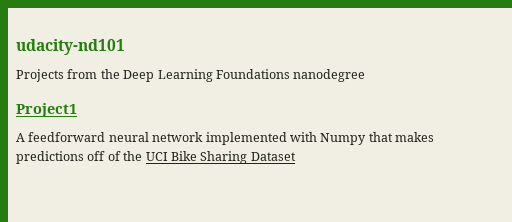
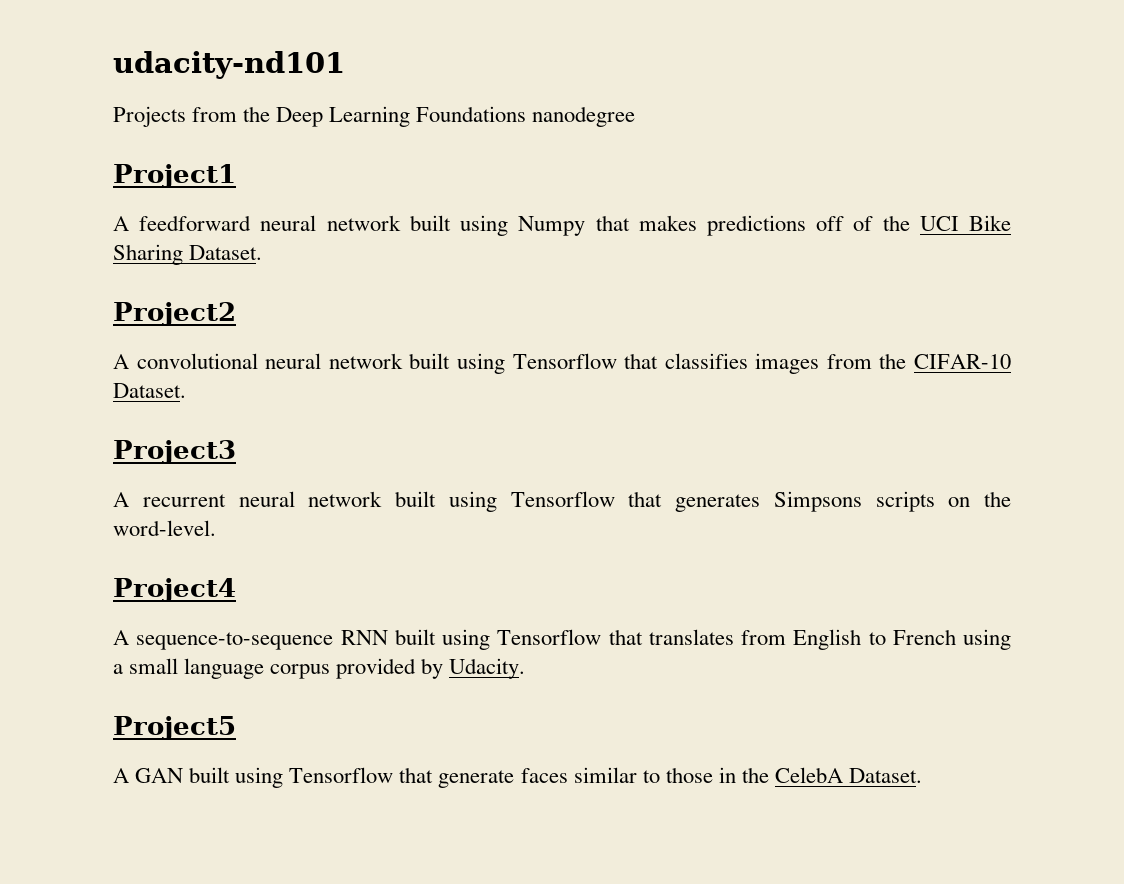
[205,132,317,145] implemented with -> [409,215,509,236] built using
[250,152,296,161] Dataset -> [189,245,263,260] [113,302,236,326] [113,353,1012,374] [113,383,186,398] [113,440,236,464] [113,491,1011,512] [113,520,216,536] [113,578,236,602] [113,629,1011,650] [113,658,526,679] [113,716,236,740] [113,767,923,788] Dataset. // Project2 // A convolutional neural network built using Tensorflow that classifies images from the CIFAR-10 Dataset. // Project3 // A recurrent neural network built using Tensorflow that generates Simpsons scripts on the word-level. // Project4 // A sequence-to-sequence RNN built using Tensorflow that translates from English to French using a small language corpus provided by Udacity. // Project5 // A GAN built using Tensorflow that generate faces similar to those in the CelebA Dataset.

